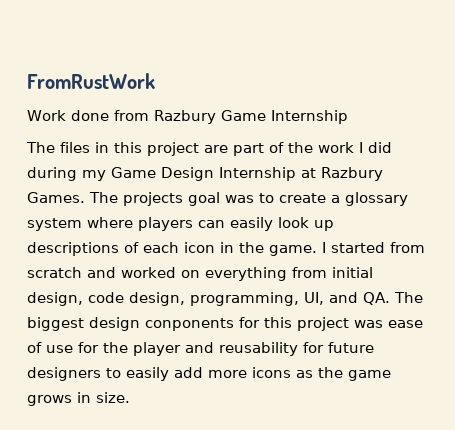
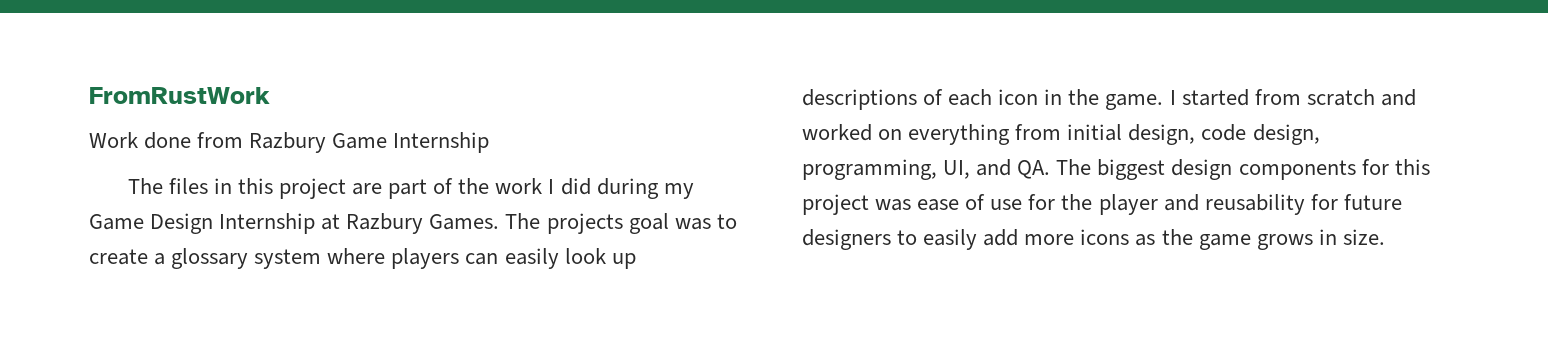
[145,318,234,331] conponents -> [1238,160,1356,180] components

